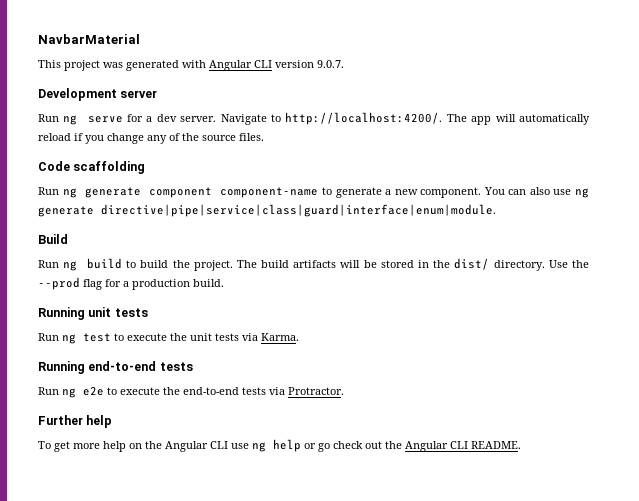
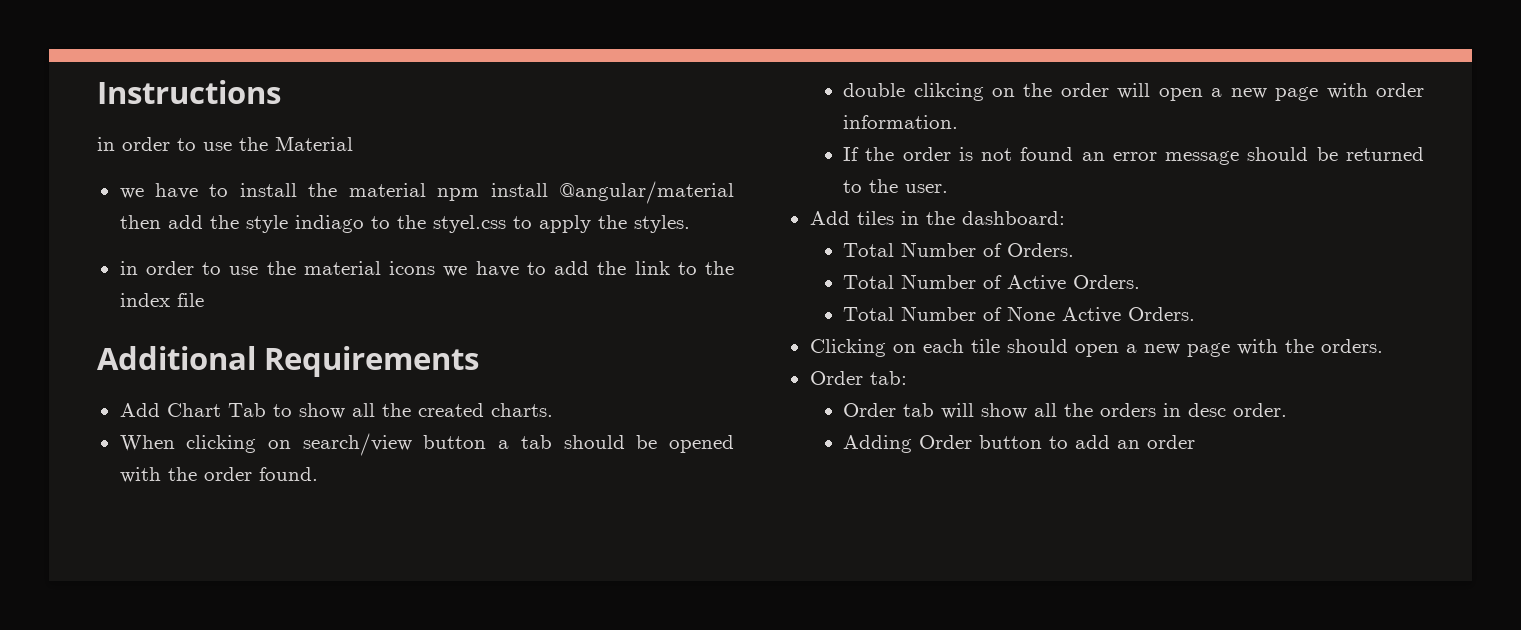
[38,34,140,44] [38,60,344,71] [38,88,158,101] [38,112,590,125] [38,133,264,144] [38,161,146,174] [38,187,589,198] [38,204,496,217] [38,234,68,244] [38,258,589,271] [38,277,224,290] [38,307,148,320] [38,333,299,344] [38,361,193,374] [38,386,344,398] [38,415,113,428] [38,439,521,452] NavbarMaterial // This project was generated with Angular CLI version 9.0.7. // Development server // Run ng serve for a dev server. Navigate to http://localhost:4200/. The app will automatically reload if you change any of the source files. // Code scaffolding // Run ng generate component component-name to generate a new component. You can also use ng generate directive|pipe|service|class|guard|interface|enum|module. // Build // Run ng build to build the project. The build artifacts will be stored in the dist/ directory. Use the --prod flag for a production build. // Running unit tests // Run ng test to execute the unit tests via Karma. // Running end-to-end tests // Run ng e2e to execute the end-to-end tests via Protractor. // Further help // To get more help on the Angular CLI use ng help or go check out the Angular CLI README. -> [97,80,281,104] [97,136,353,151] [119,181,734,204] [119,215,690,233] [119,261,735,277] [119,293,204,307] [97,346,480,377] [119,403,553,419] [119,433,735,456] [119,467,318,483] [843,83,1424,101] [843,115,959,129] [843,147,1424,165] [843,179,949,193] [809,211,1065,225] [843,242,1075,257] [843,274,1141,291] [843,306,1196,323] [809,339,1383,357] [809,371,907,385] [843,403,1288,419] [843,435,1196,453] Instructions // in order to use the Material // we have to install the material npm install @angular/material then add the style indiago to the styel.css to apply the styles. // in order to use the material icons we have to add the link to the index file // Additional Requirements // Add Chart Tab to show all the created charts. // When clicking on search/view button a tab should be opened with the order found. // double clikcing on the order will open a new page with order information. // If the order is not found an error message should be returned to the user. // Add tiles in the dashboard: // Total Number of Orders. // Total Number of Active Orders. // Total Number of None Active Orders. // Clicking on each tile should open a new page with the orders. // Order tab: // Order tab will show all the orders in desc order. // Adding Order button to add an order

